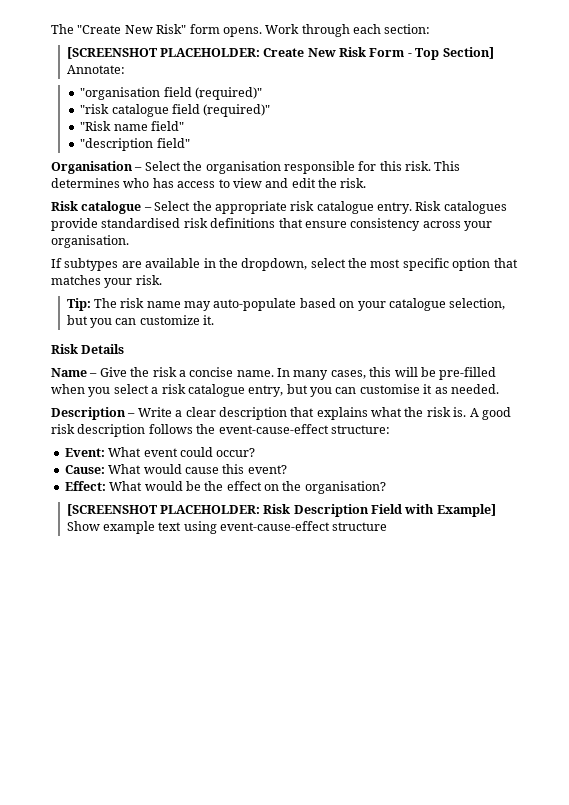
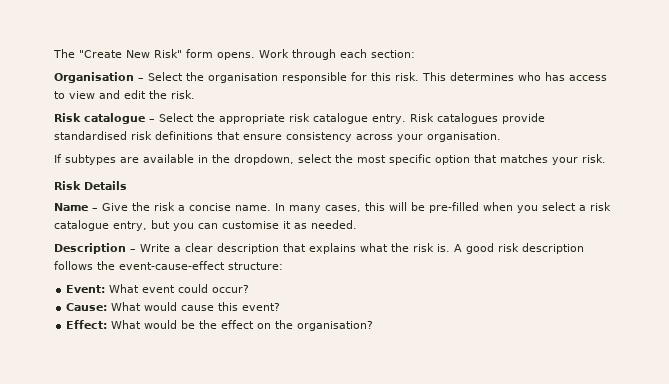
[66,47,494,60] [66,65,125,74] [80,87,262,100] [80,104,271,117] [80,121,184,131] [80,138,190,151] // [SCREENSHOT PLACEHOLDER: Create New Risk Form - Top Section] Annotate: // "organisation field (required)" // "risk catalogue field (required)" // "Risk name field" // "description field" -> (415, 54) none
[66,298,506,311] [66,315,214,328] // Tip: The risk name may auto-populate based on your catalogue selection, but you can customize it. -> (606, 158) none
[66,504,496,517] [66,521,388,534] // [SCREENSHOT PLACEHOLDER: Risk Description Field with Example] Show example text using event-cause-effect structure -> (374, 326) none

